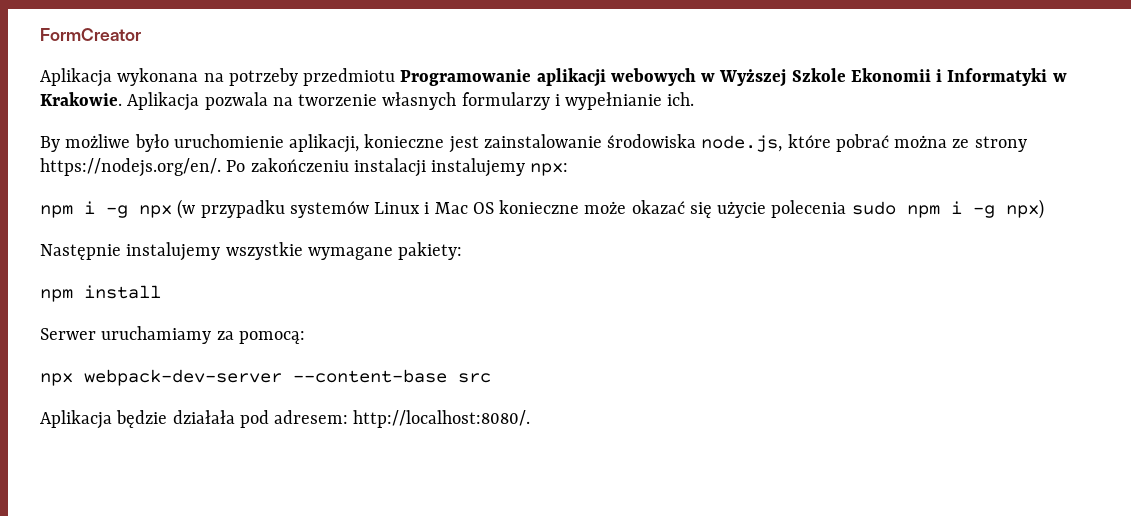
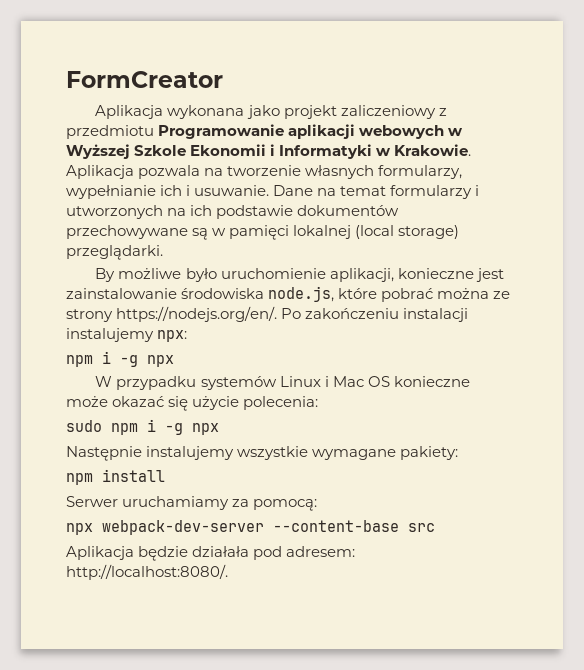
[203,68,298,86] na potrzeby -> [246,105,447,119] jako projekt zaliczeniowy z
[461,92,695,110] formularzy i wypełnianie ich. -> [378,165,463,179] [66,185,480,199] [66,205,400,219] [66,225,460,240] [66,245,163,260] formularzy, wypełnianie ich i usuwanie. Dane na temat formularzy i utworzonych na ich podstawie dokumentów przechowywane są w pamięci lokalnej (local storage) przeglądarki.
[177,199,196,219] (w -> [95,376,113,387] // W
[771,200,847,218] polecenia -> [243,396,319,410] polecenia: //
[1005,199,1044,219] npx) -> [192,423,219,435] npx

